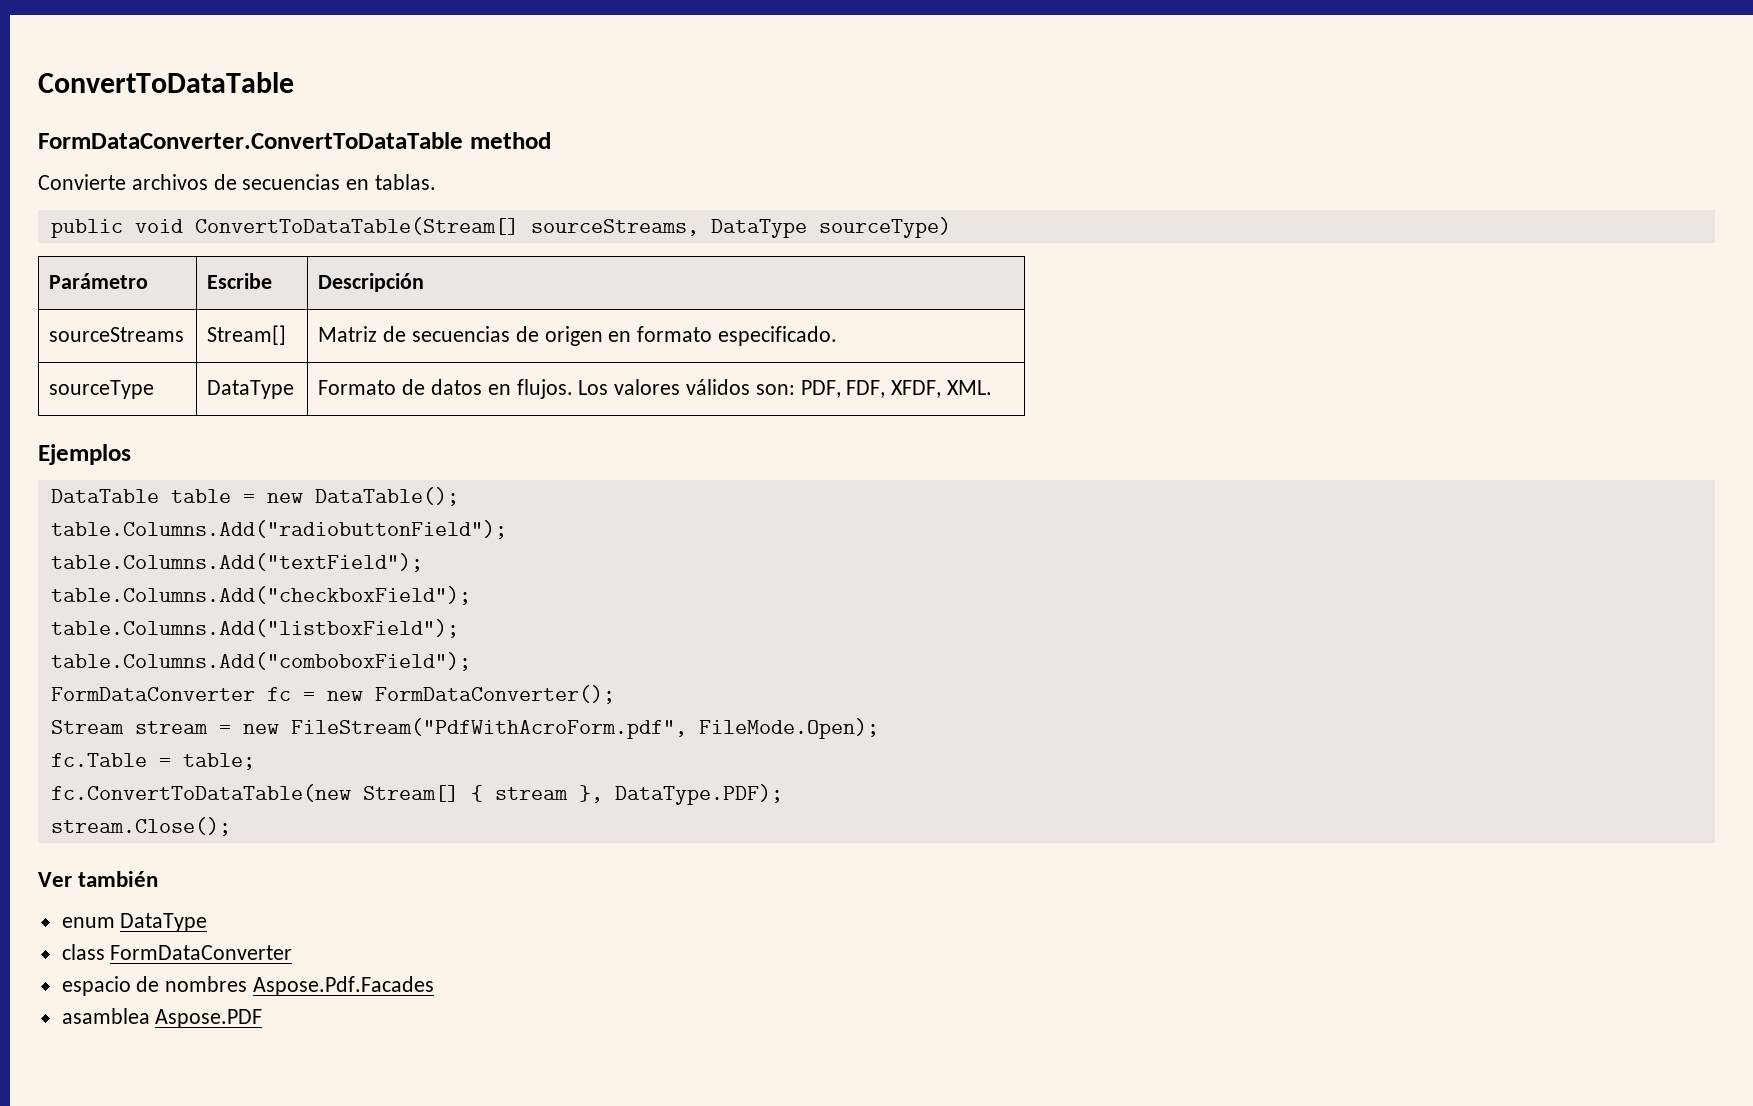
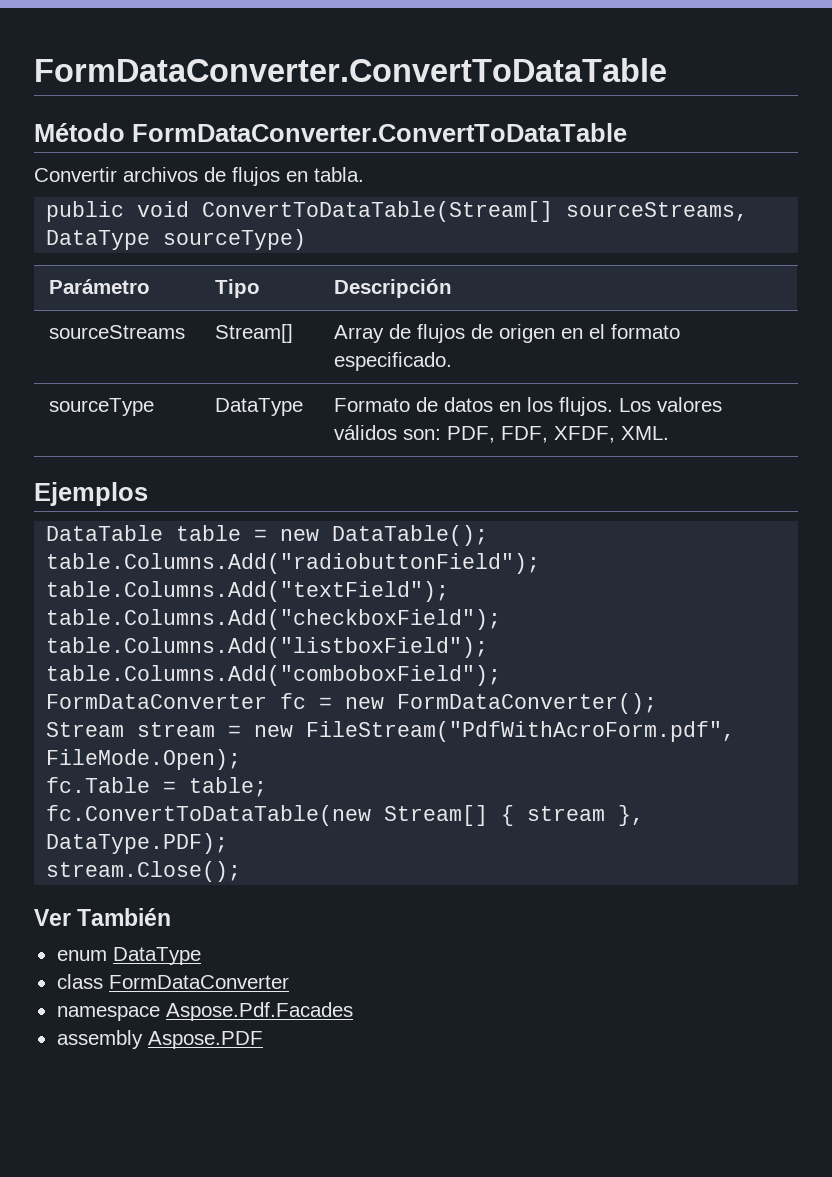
[38,72,294,93] [38,132,551,149] [38,174,437,190] ConvertToDataTable // FormDataConverter.ConvertToDataTable method // Convierte archivos de secuencias en tablas. -> [34,58,667,82] [34,123,627,142] [34,167,364,186] FormDataConverter.ConvertToDataTable // Método FormDataConverter.ConvertToDataTable // Convertir archivos de flujos en tabla.
[207,273,273,289] Escribe -> [214,279,260,298] Tipo
[318,326,510,342] Matriz de secuencias -> [333,324,465,343] Array de flujos
(632, 336) none -> [588,324,605,339] el
(511, 389) none -> [526,397,553,412] los
[78,871,159,887] también -> [77,908,172,926] También
[61,976,248,996] espacio de nombres -> [56,1006,160,1021] namespace
[61,1008,150,1024] asamblea -> [56,1030,143,1049] assembly

